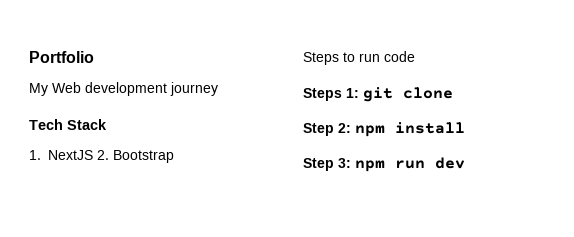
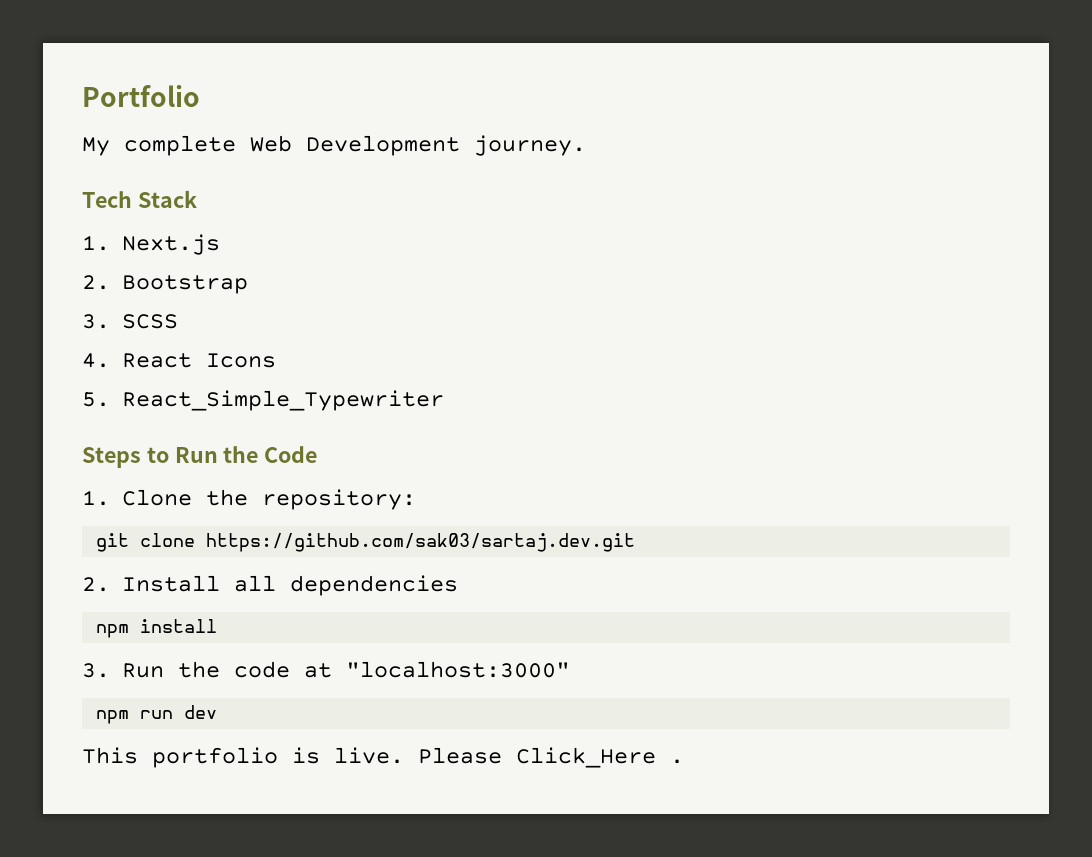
[52,82,218,96] Web development journey -> [124,135,586,156] complete Web Development journey.
[48,150,93,160] NextJS -> [121,234,220,255] Next.js //
[303,51,415,65] [303,87,453,102] [303,122,465,137] [303,157,465,172] Steps to run code // Steps 1: git clone // Step 2: npm install // Step 3: npm run dev -> [82,314,178,329] [82,353,276,368] [82,390,444,411] [82,446,318,468] [82,489,416,510] [96,533,636,552] [82,575,458,596] [96,619,218,638] [82,661,570,678] [96,705,218,724] [82,747,684,768] 3. SCSS // 4. React Icons // 5. React_Simple_Typewriter // Steps to Run the Code // 1. Clone the repository: // git clone https://github.com/sak03/sartaj.dev.git // 2. Install all dependencies // npm install // 3. Run the code at "localhost:3000" // npm run dev // This portfolio is live. Please Click_Here .

